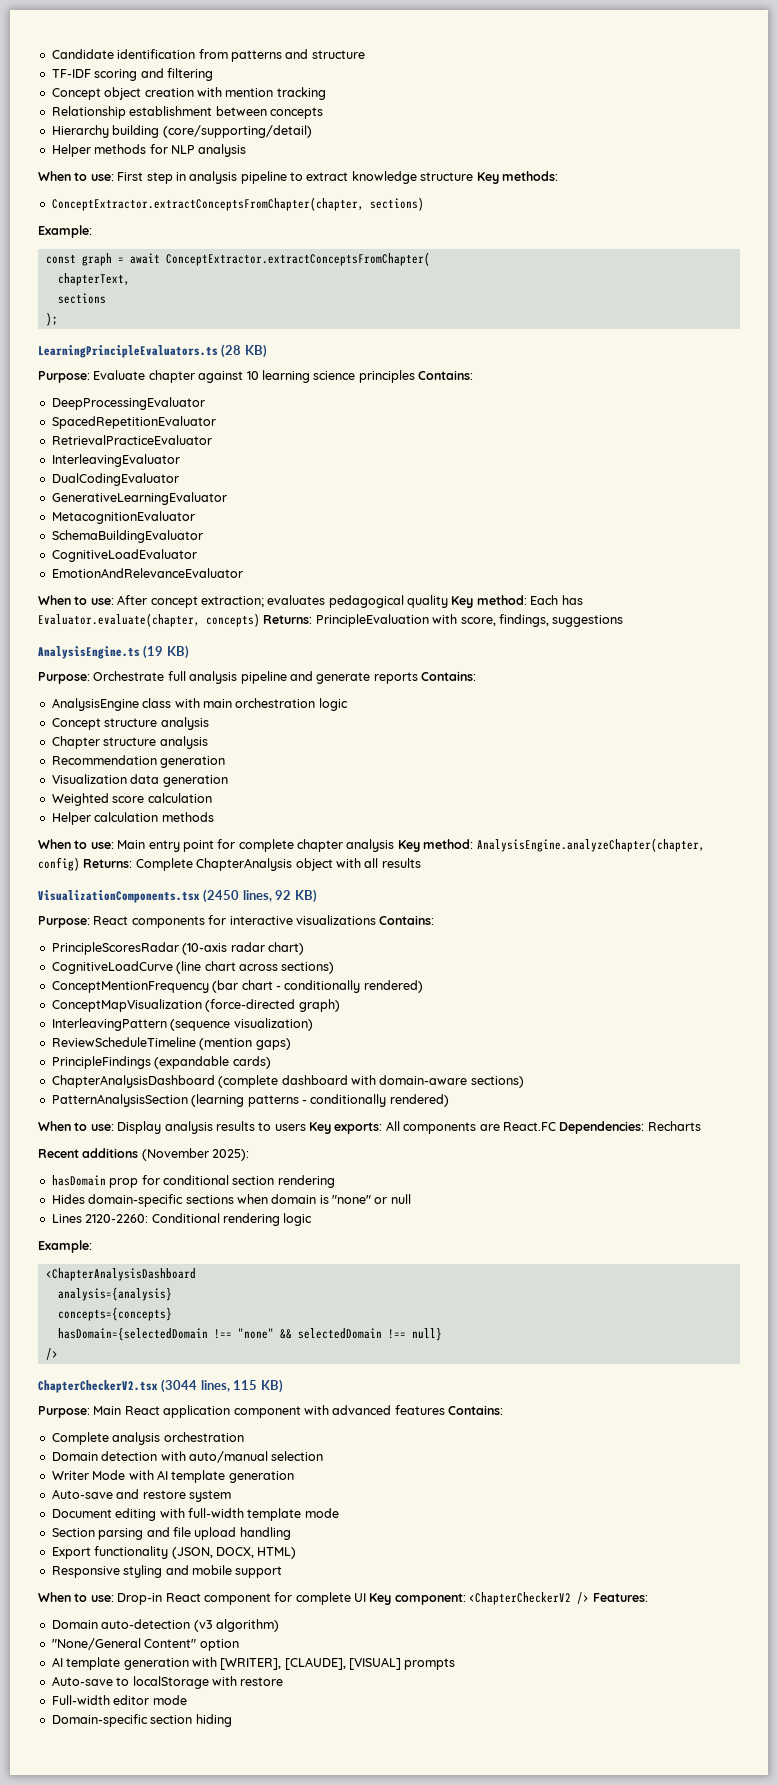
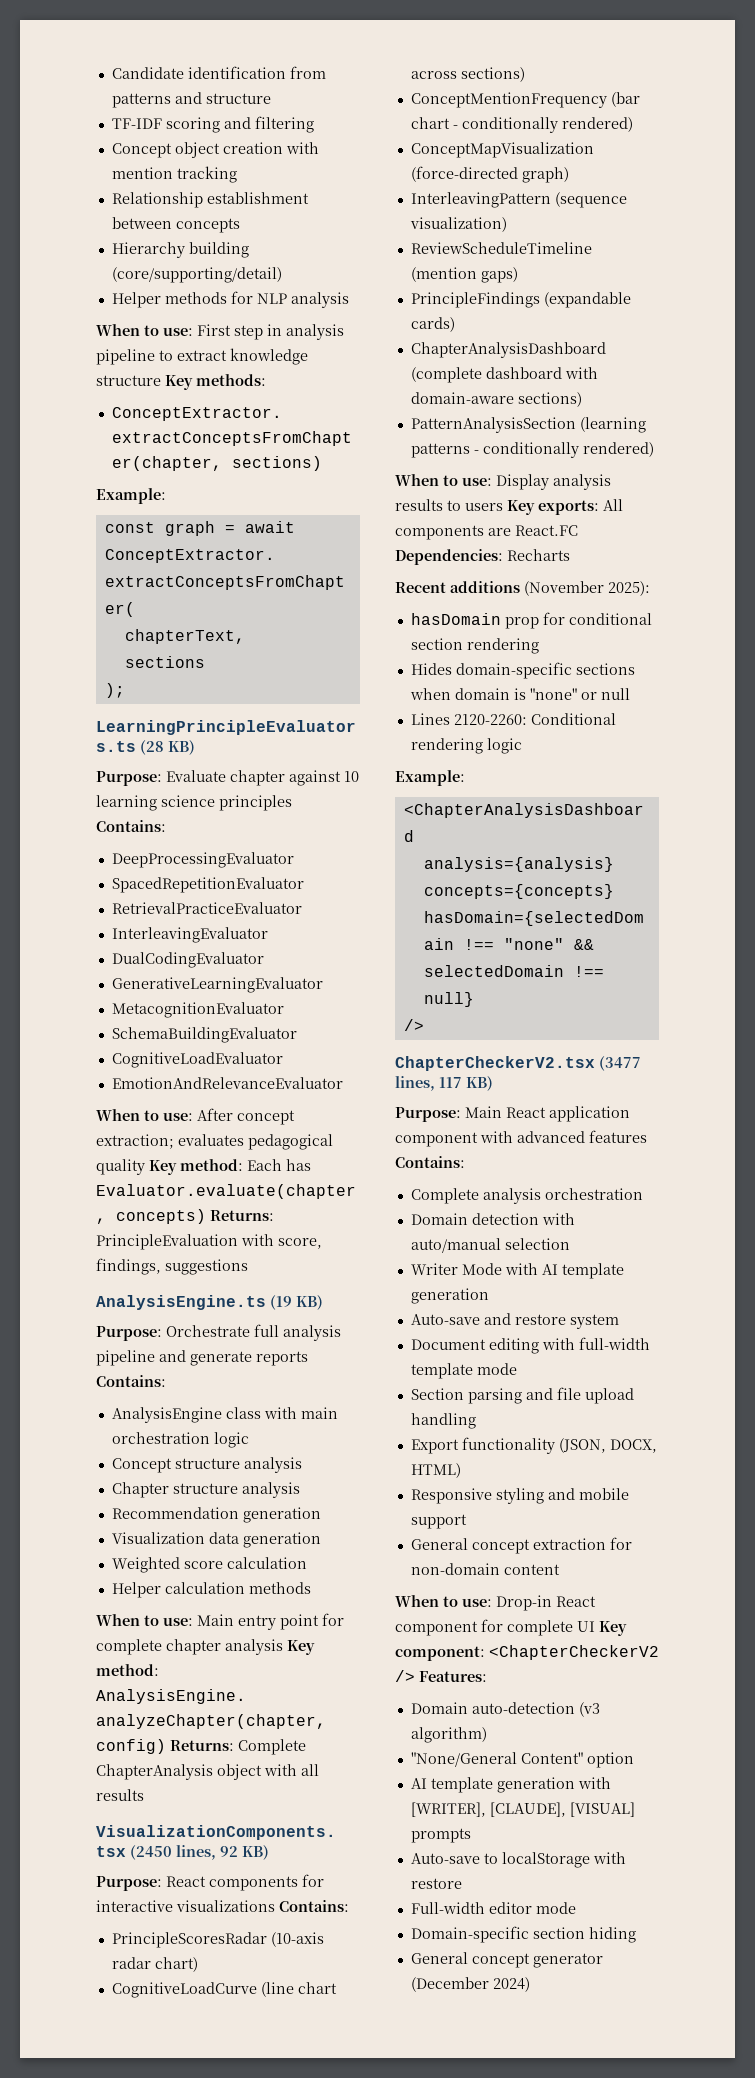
[161,1379,258,1393] (3044 lines, 115 -> [599,1056,641,1071] [395,1076,462,1091] (3477 lines, 117
(283, 1572) none -> [410,1537,632,1554] [410,1563,560,1575] // General concept extraction for non-domain content
(232, 1720) none -> [410,1952,603,1968] [410,1977,530,1992] // General concept generator (December 2024)

